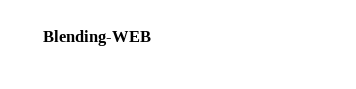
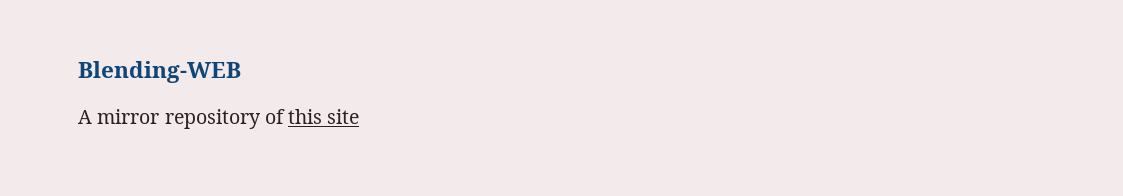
(151, 38) none -> [78,109,360,129] // A mirror repository of this site

